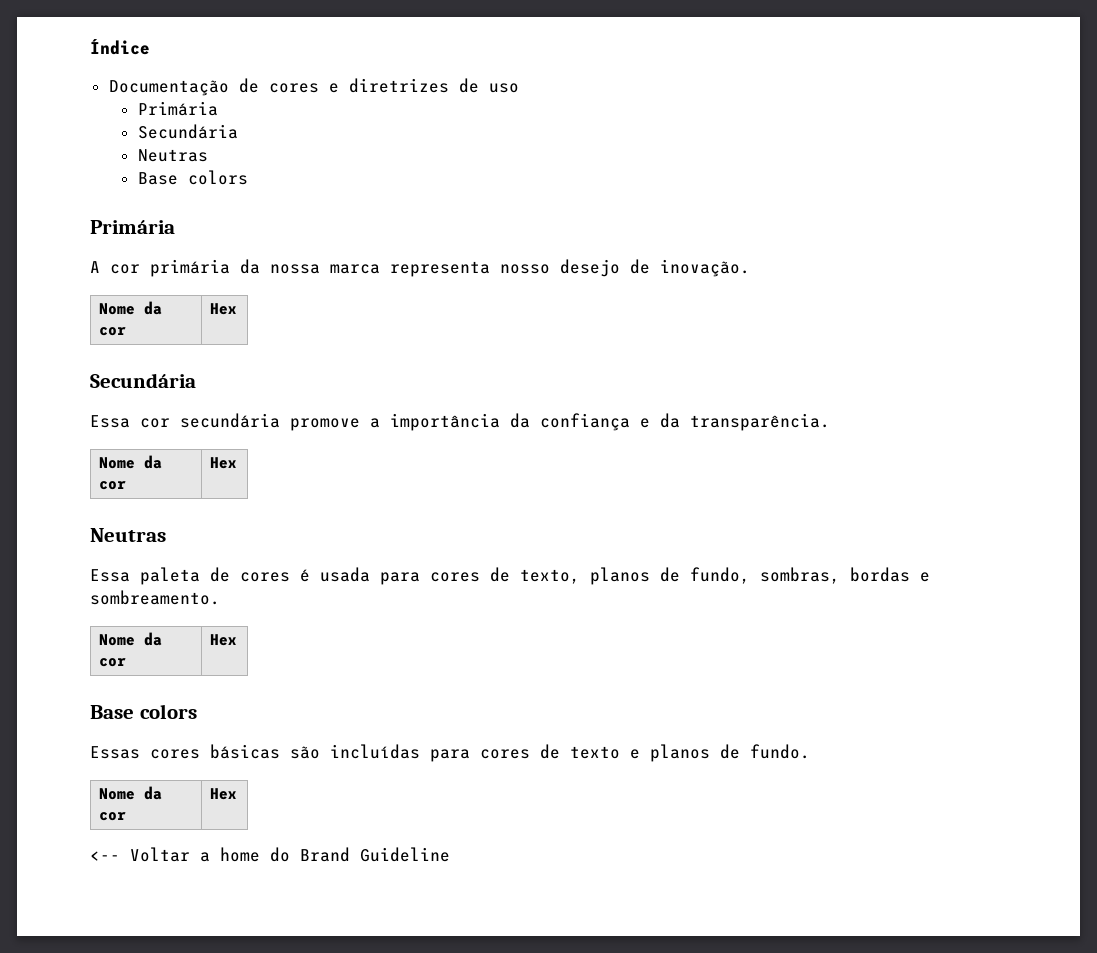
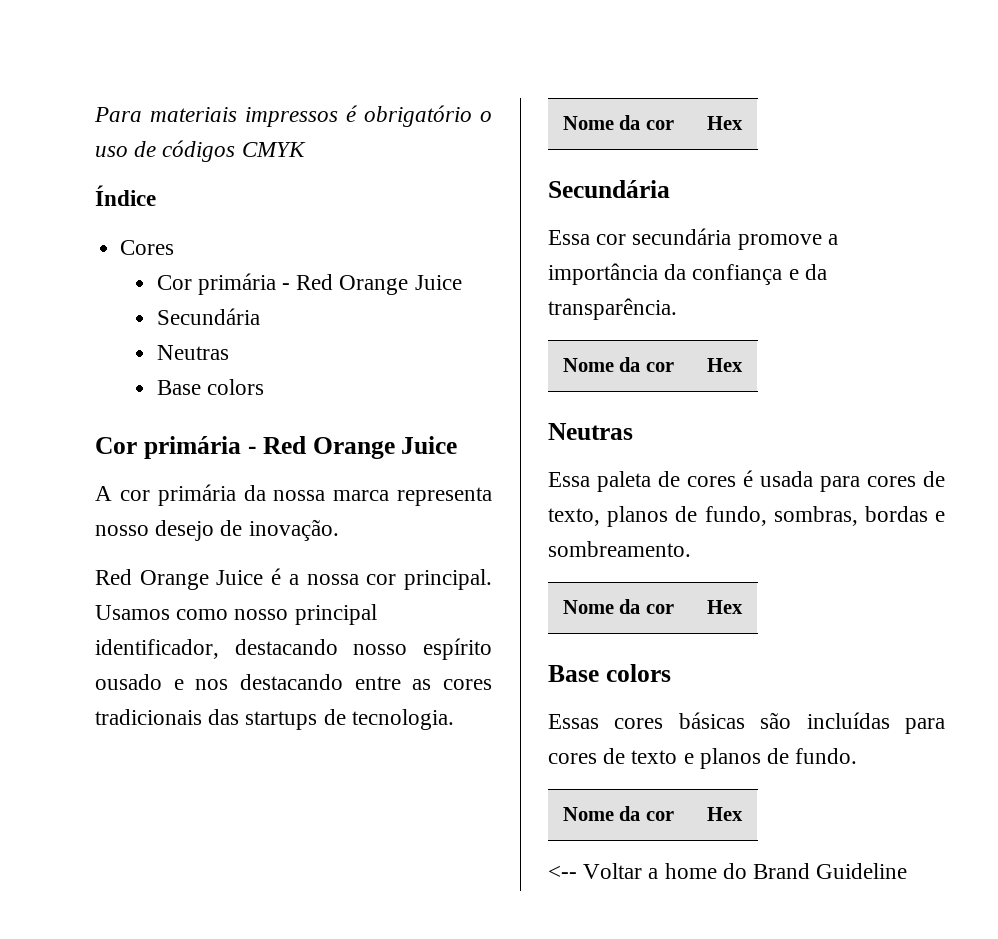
[90,39,150,55] [108,78,519,96] [137,101,218,116] [137,124,238,139] [137,149,208,162] [137,170,248,185] [90,220,175,234] Índice // Documentação de cores e diretrizes de uso // Primária // Secundária // Neutras // Base colors // Primária -> [94,105,492,127] [95,140,306,162] [95,185,156,206] [120,240,175,255] [156,273,462,295] [156,308,260,325] [156,345,229,360] [156,379,264,395] [95,436,458,459] Para materiais impressos é obrigatório o uso de códigos CMYK // Índice // Cores // Cor primária - Red Orange Juice // Secundária // Neutras // Base colors // Cor primária - Red Orange Juice
(750, 268) none -> [95,568,492,590] [95,604,377,625] [95,638,492,660] [95,674,493,690] [95,709,454,730] // Red Orange Juice é a nossa cor principal. Usamos como nosso principal identificador, destacando nosso espírito ousado e nos destacando entre as cores tradicionais das startups de tecnologia.

